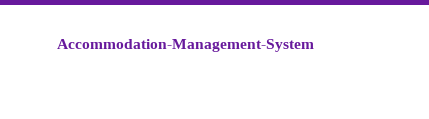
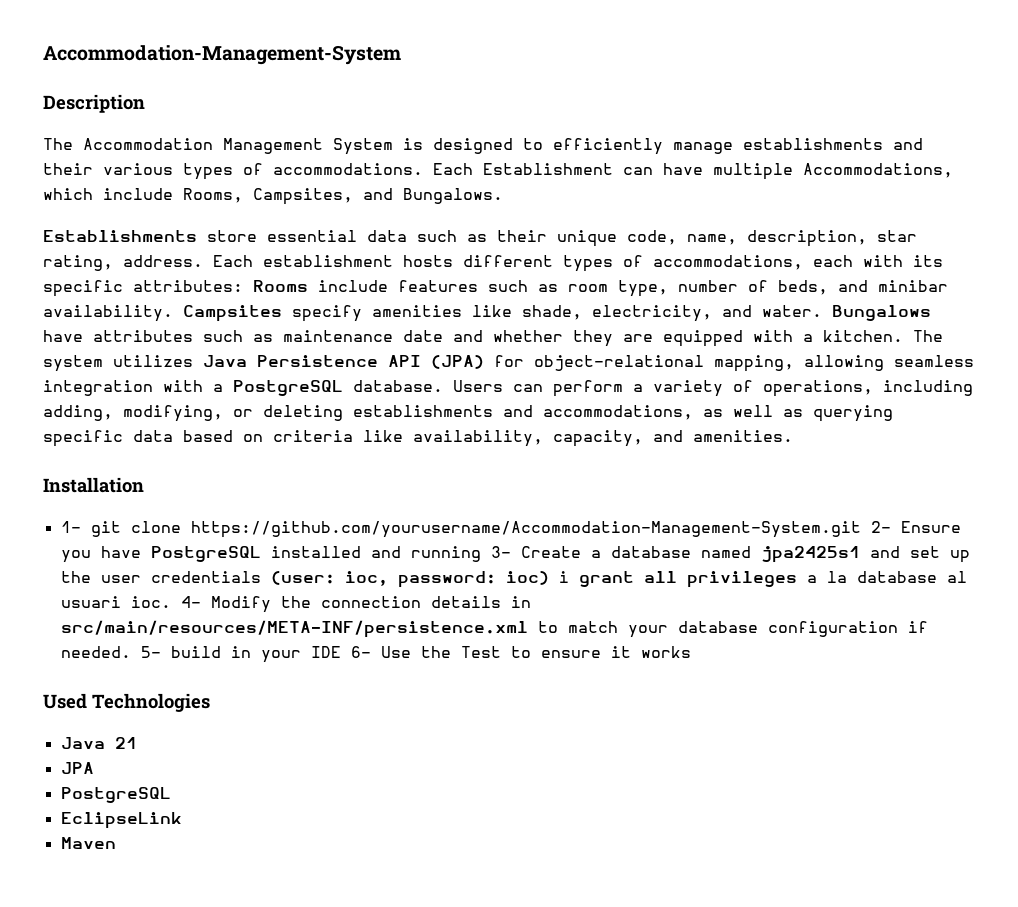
(314, 45) none -> [43,94,145,113] [43,138,923,155] [43,163,953,180] [43,188,503,205] [43,230,917,247] [43,255,943,272] [43,280,948,297] [43,305,931,322] [43,330,943,347] [43,355,974,372] [43,380,973,397] [43,405,893,422] [43,430,793,447] [43,477,144,493] [60,521,961,538] [60,546,970,563] [60,571,967,588] [60,596,531,613] [60,620,928,638] [60,646,691,663] [43,693,210,712] [60,737,137,749] [60,762,94,774] [60,787,171,803] [60,812,182,829] [60,837,116,849] // Description // The Accommodation Management System is designed to efficiently manage establishments and their various types of accommodations. Each Establishment can have multiple Accommodations, which include Rooms, Campsites, and Bungalows. // Establishments store essential data such as their unique code, name, description, star rating, address. Each establishment hosts different types of accommodations, each with its specific attributes: Rooms include features such as room type, number of beds, and minibar availability. Campsites specify amenities like shade, electricity, and water. Bungalows have attributes such as maintenance date and whether they are equipped with a kitchen. The system utilizes Java Persistence API (JPA) for object-relational mapping, allowing seamless integration with a PostgreSQL database. Users can perform a variety of operations, including adding, modifying, or deleting establishments and accommodations, as well as querying specific data based on criteria like availability, capacity, and amenities. // Installation // 1- git clone https://github.com/yourusername/Accommodation-Management-System.git 2- Ensure you have PostgreSQL installed and running 3- Create a database named jpa2425s1 and set up the user credentials (user: ioc, password: ioc) i grant all privileges a la database al usuari ioc. 4- Modify the connection details in src/main/resources/META-INF/persistence.xml to match your database configuration if needed. 5- build in your IDE 6- Use the Test to ensure it works // Used Technologies // Java 21 // JPA // PostgreSQL // EclipseLink // Maven

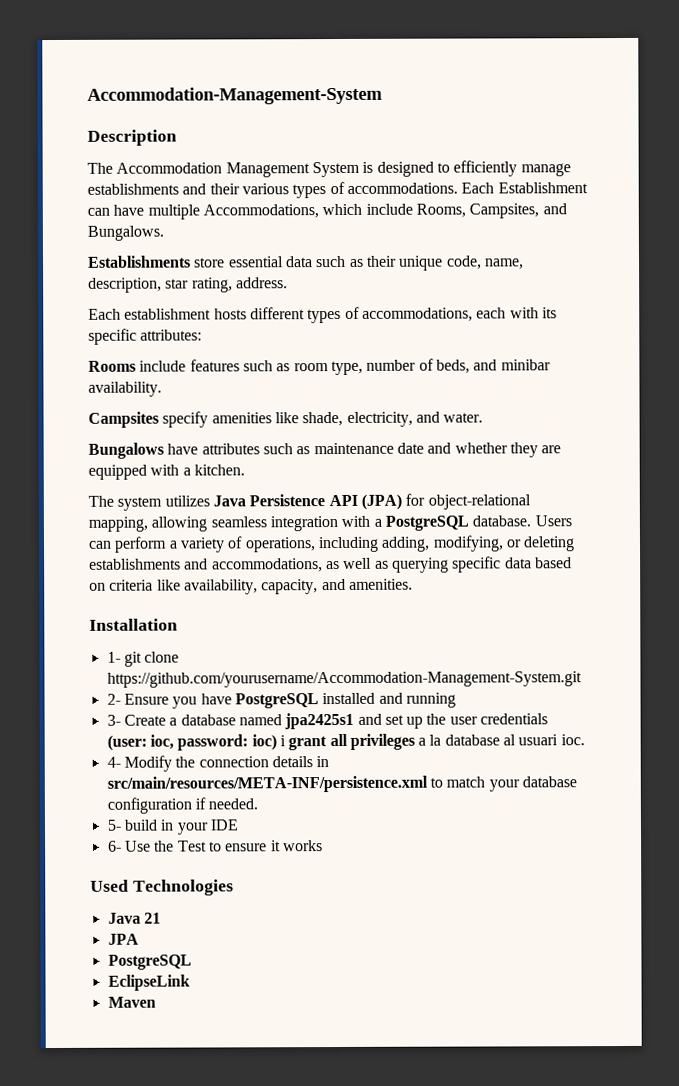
(203, 261) none -> (288, 283) //
(243, 286) none -> (203, 335) //
(173, 313) none -> (162, 389) //
(822, 311) none -> (484, 417) //
(903, 336) none -> (245, 470) //
(861, 529) none -> (582, 679) //
(481, 554) none -> (456, 700) //
(171, 602) none -> (585, 740) //
(131, 652) none -> (259, 804) //
(341, 652) none -> (239, 825) //

